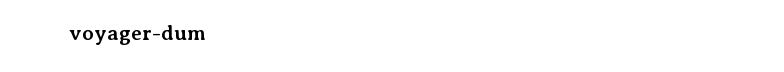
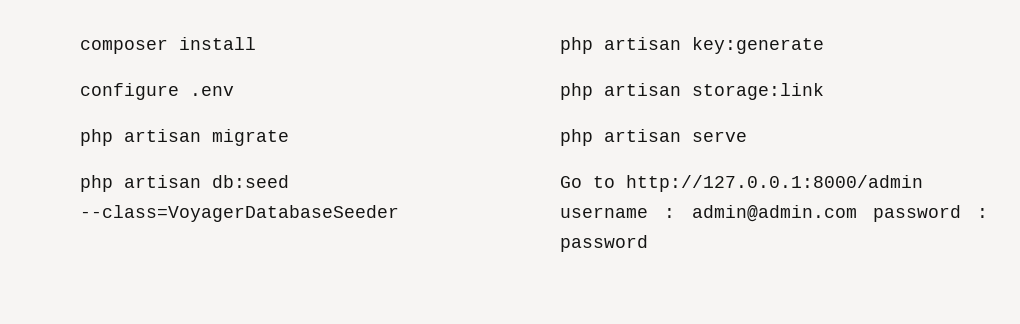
[69,25,206,45] voyager-dum -> [80,37,256,54] [80,83,234,100] [80,129,289,146] [80,175,289,192] [80,205,399,222] [560,37,824,54] [560,83,824,100] [560,129,747,146] [560,175,923,192] [560,205,988,222] [560,235,648,252] composer install // configure .env // php artisan migrate // php artisan db:seed --class=VoyagerDatabaseSeeder // php artisan key:generate // php artisan storage:link // php artisan serve // Go to http://127.0.0.1:8000/admin username : admin@admin.com password : password

